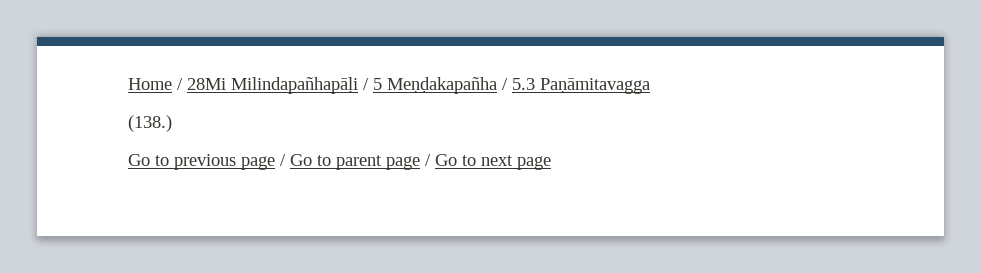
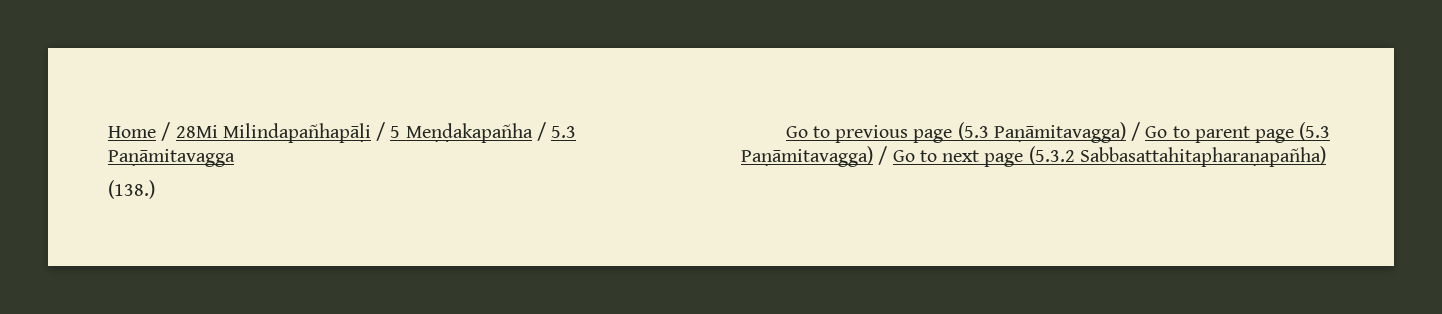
(275, 163) none -> [957,122,1126,143] (5.3 Paṇāmitavagga)
(420, 163) none -> [1299,122,1331,141] [741,146,873,167] (5.3 Paṇāmitavagga)
(551, 163) none -> [1028,146,1326,167] (5.3.2 Sabbasattahitapharaṇapañha)

